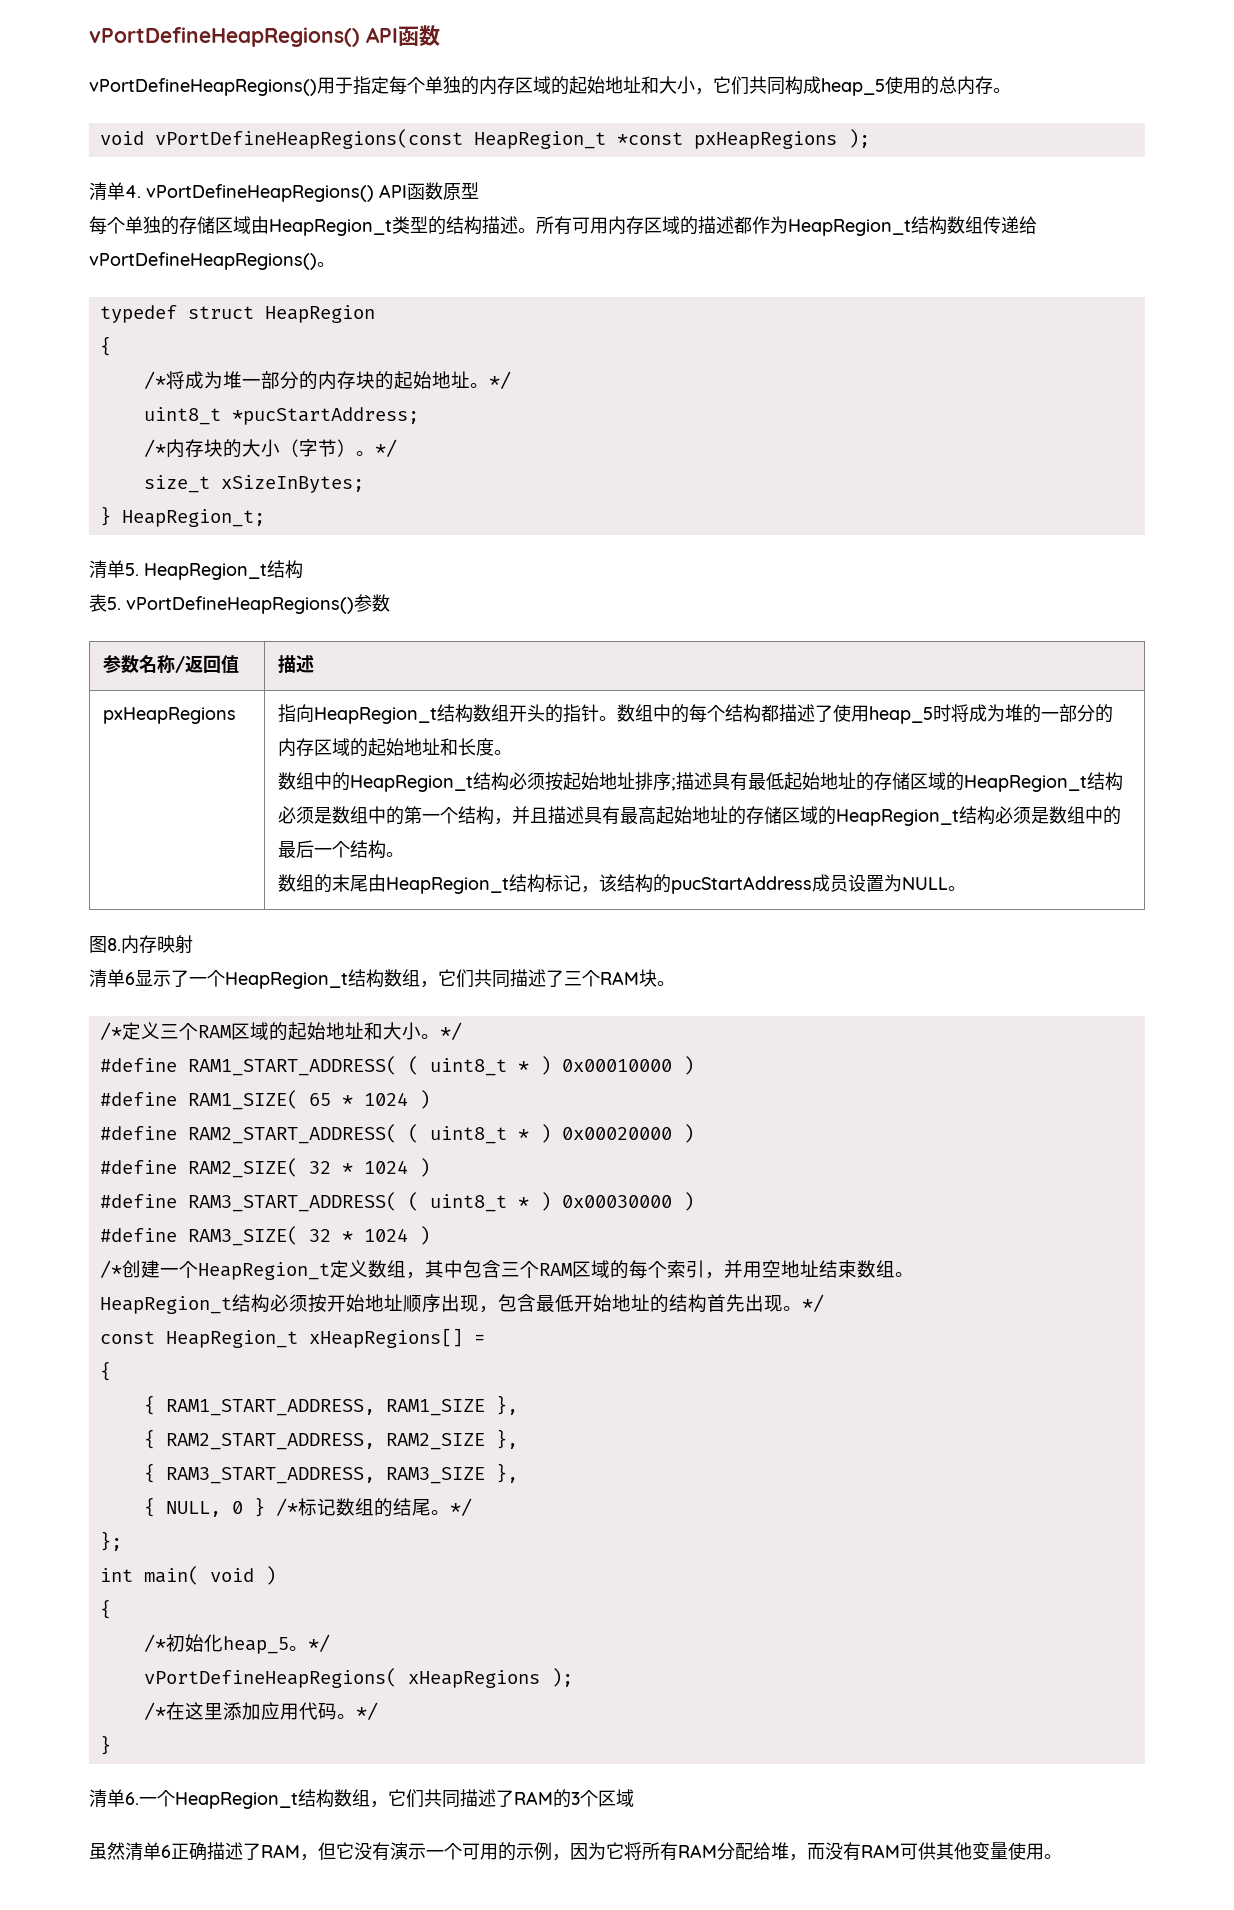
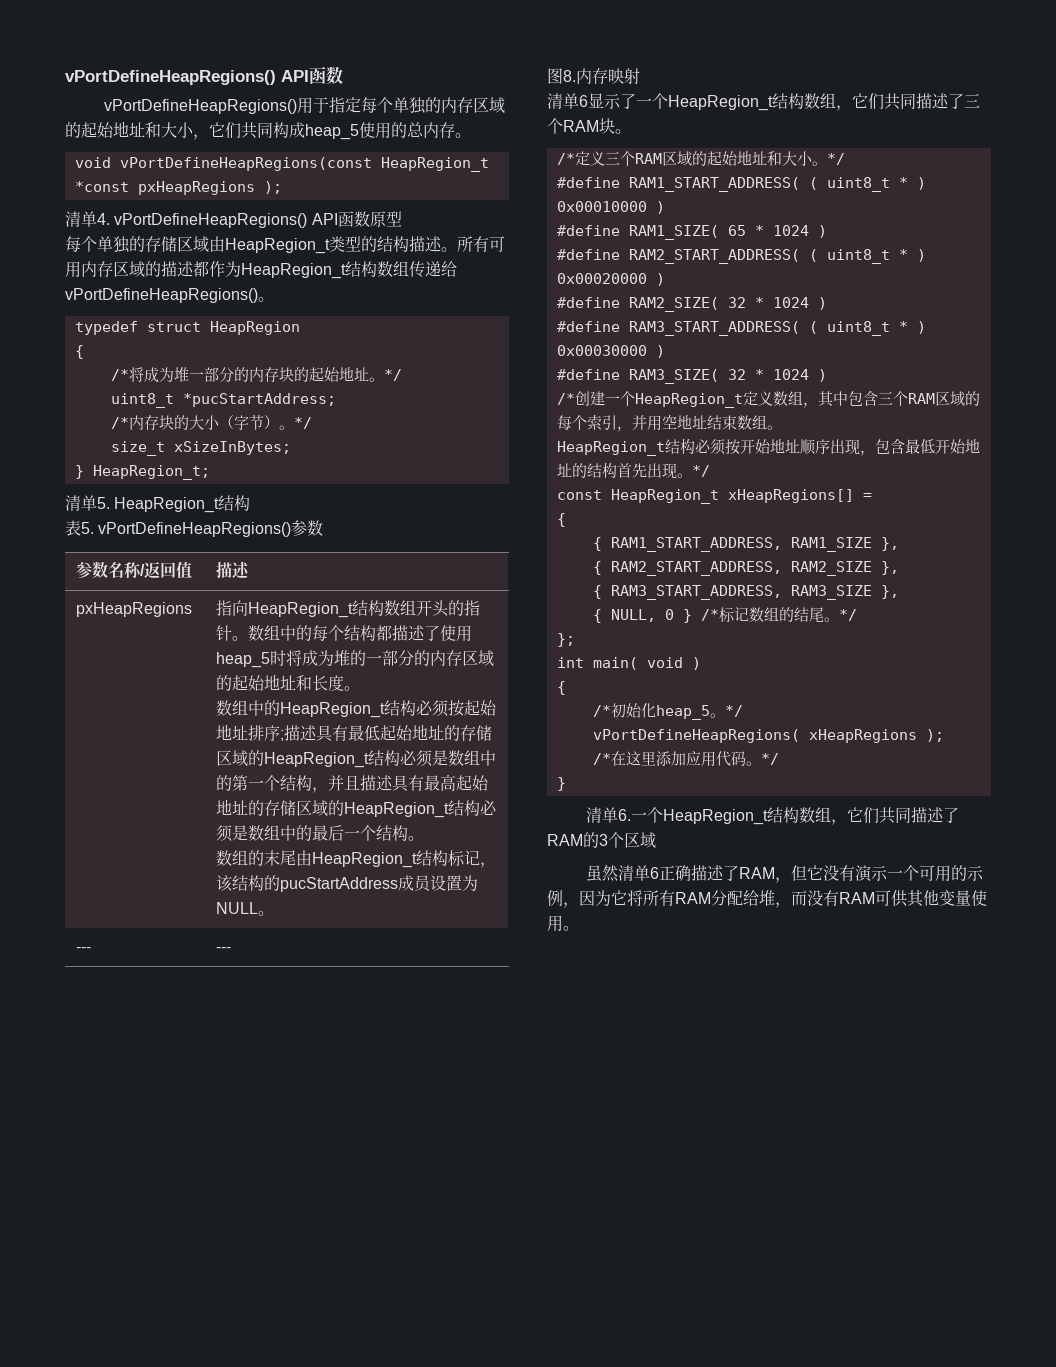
(967, 888) none -> [75,947,91,952] [215,947,231,952] // --- | ---

